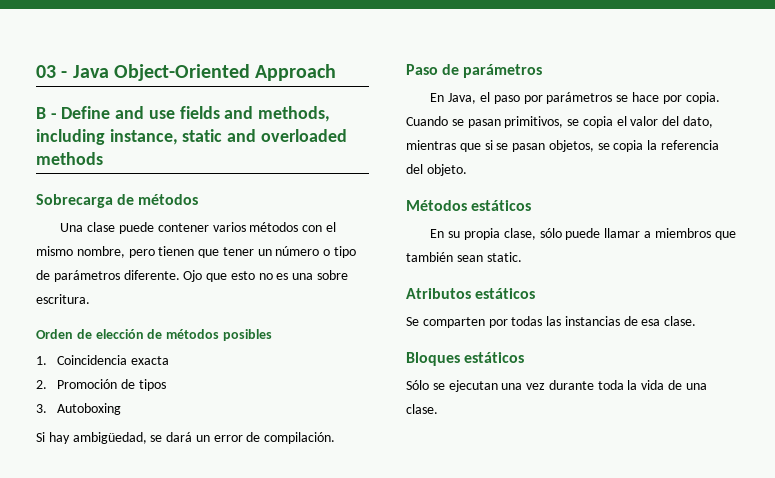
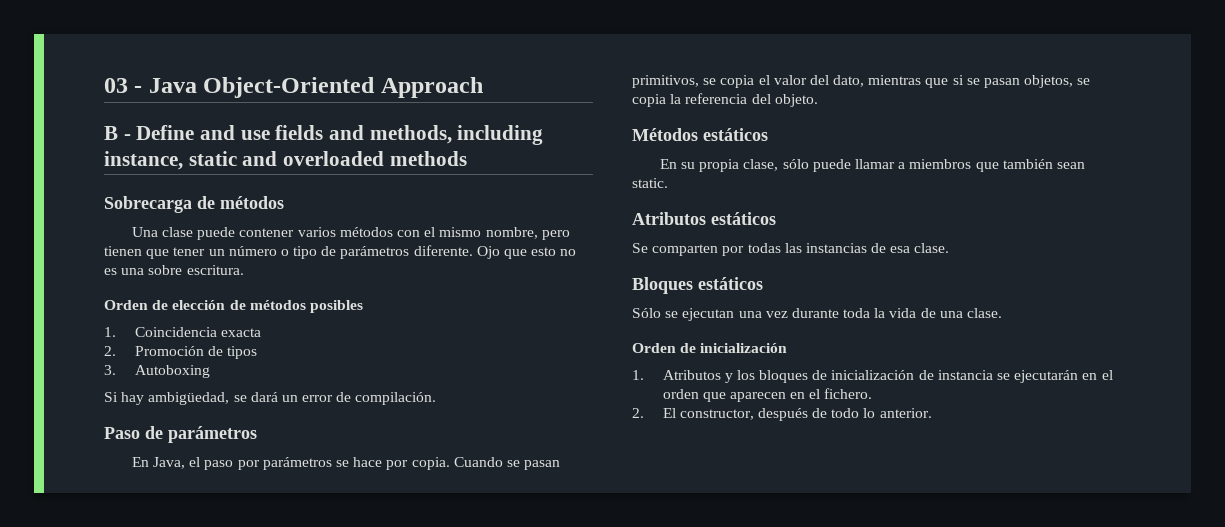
(438, 409) none -> [632,343,788,353] [632,370,1113,383] [662,388,873,402] [632,408,932,421] // Orden de inicialización // 1. Atributos y los bloques de inicialización de instancia se ejecutarán en el orden que aparecen en el fichero. // 2. El constructor, después de todo lo anterior.

